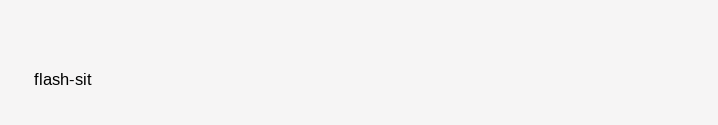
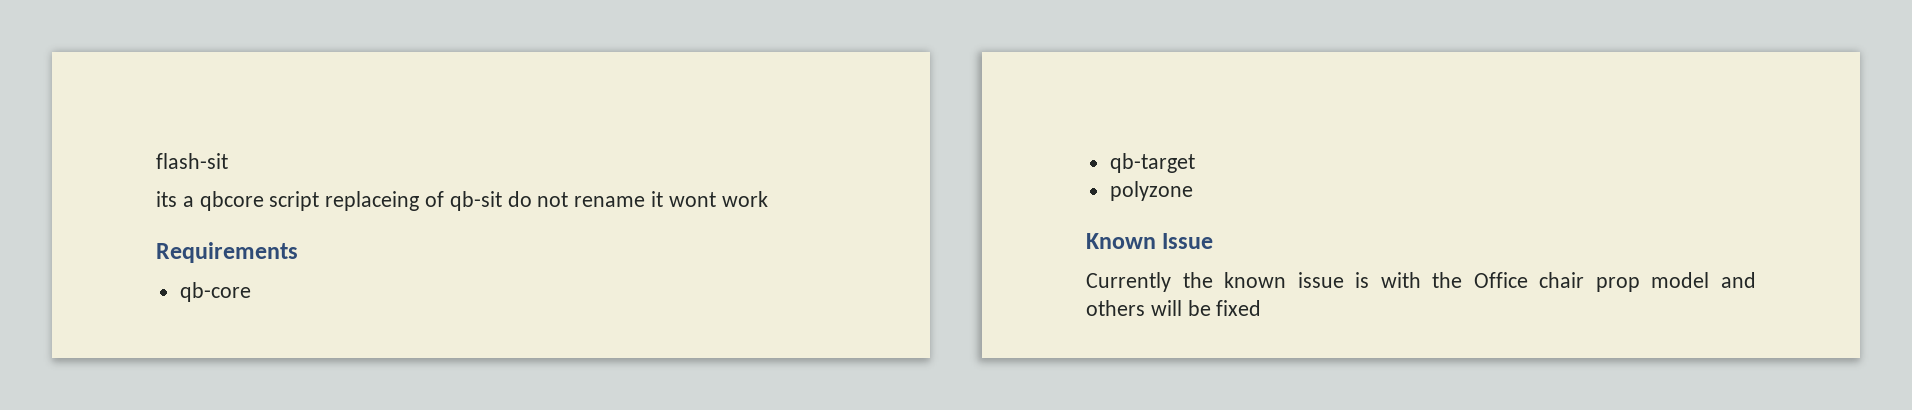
(92, 79) none -> [156,191,768,211] [156,242,298,263] [179,282,251,302] [1109,153,1195,173] [1109,181,1193,201] [1086,233,1214,249] [1086,272,1756,292] [1086,300,1262,316] // its a qbcore script replaceing of qb-sit do not rename it wont work // Requirements // qb-core // qb-target // polyzone // Known Issue // Currently the known issue is with the Office chair prop model and others will be fixed

